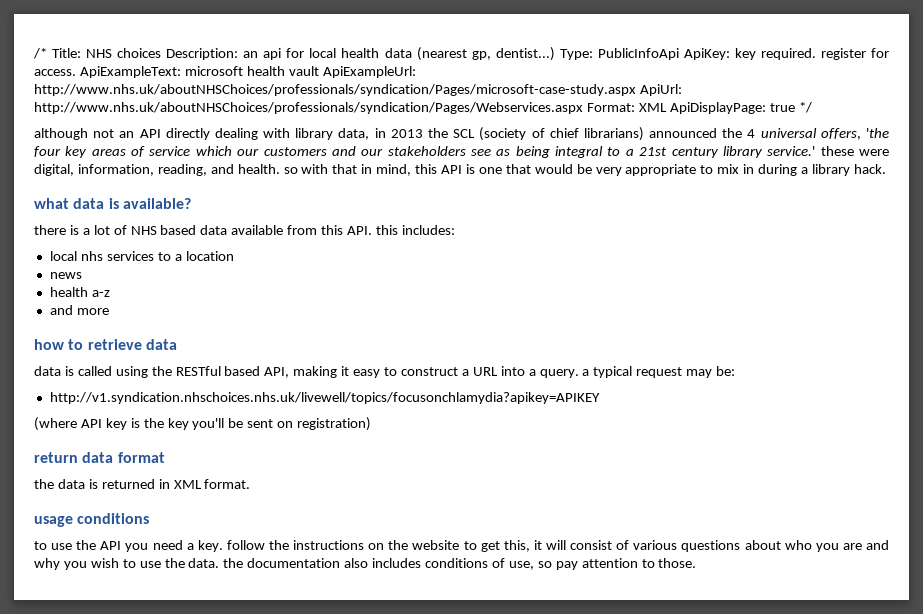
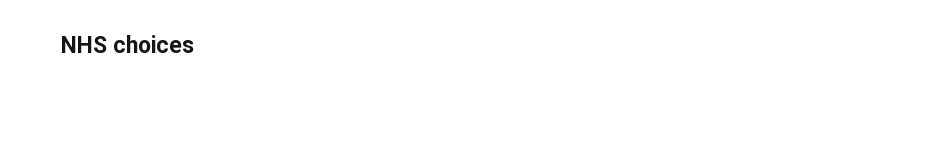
[33,47,889,61] [34,66,416,78] [34,84,682,96] [34,102,812,114] [34,127,889,141] [34,146,890,158] [34,164,886,176] [34,198,191,209] [34,225,455,235] [49,251,234,261] [49,272,82,279] [49,287,110,297] [49,305,109,315] [34,339,177,350] [34,366,736,378] [49,392,600,404] [34,417,372,431] [34,452,165,463] [34,479,251,489] [34,513,150,527] [34,540,889,552] [34,558,697,570] /* Title: NHS choices Description: an api for local health data (nearest gp, dentist...) Type: PublicInfoApi ApiKey: key required. register for access. ApiExampleText: microsoft health vault ApiExampleUrl: http://www.nhs.uk/aboutNHSChoices/professionals/syndication/Pages/microsoft-case-study.aspx ApiUrl: http://www.nhs.uk/aboutNHSChoices/professionals/syndication/Pages/Webservices.aspx Format: XML ApiDisplayPage: true */ // although not an API directly dealing with library data, in 2013 the SCL (society of chief librarians) announced the 4 universal offers, 'the four key areas of service which our customers and our stakeholders see as being integral to a 21st century library service.' these were digital, information, reading, and health. so with that in mind, this API is one that would be very appropriate to mix in during a library hack. // what data is available? // there is a lot of NHS based data available from this API. this includes: // local nhs services to a location // news // health a-z // and more // how to retrieve data // data is called using the RESTful based API, making it easy to construct a URL into a query. a typical request may be: // http://v1.syndication.nhschoices.nhs.uk/livewell/topics/focusonchlamydia?apikey=APIKEY // (where API key is the key you'll be sent on registration) // return data format // the data is returned in XML format. // usage conditions // to use the API you need a key. follow the instructions on the website to get this, it will consist of various questions about who you are and why you wish to use the data. the documentation also includes conditions of use, so pay attention to those. -> [61,35,195,53] NHS choices

